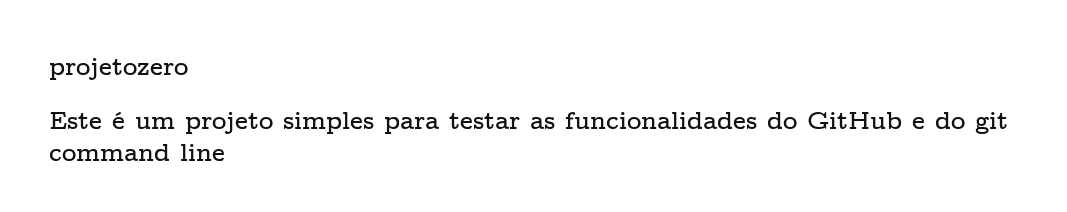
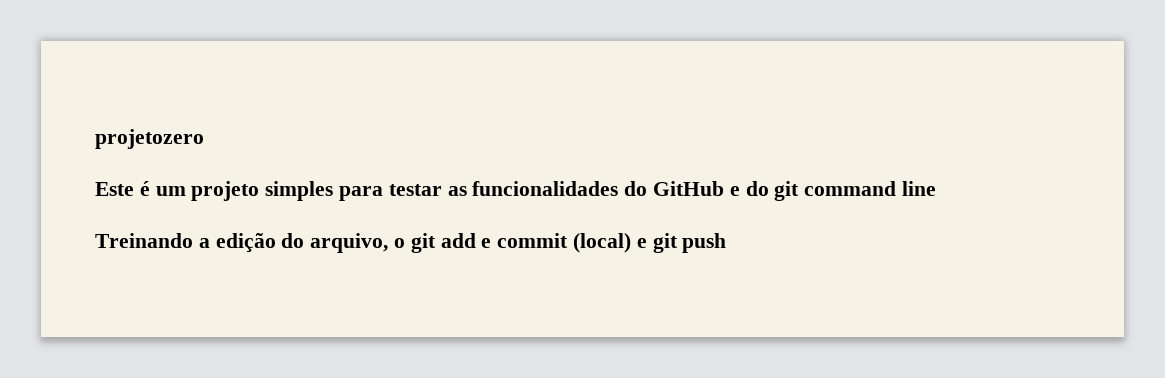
(225, 152) none -> [95,233,727,253] // Treinando a edição do arquivo, o git add e commit (local) e git push

